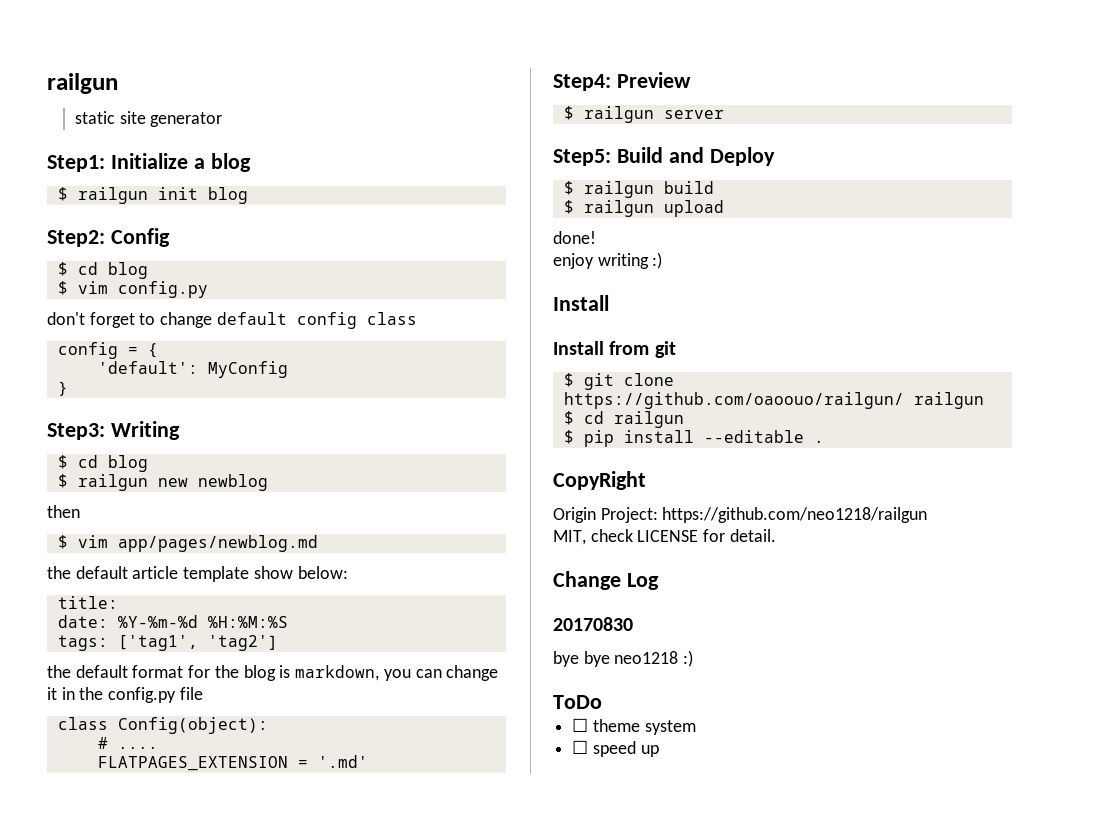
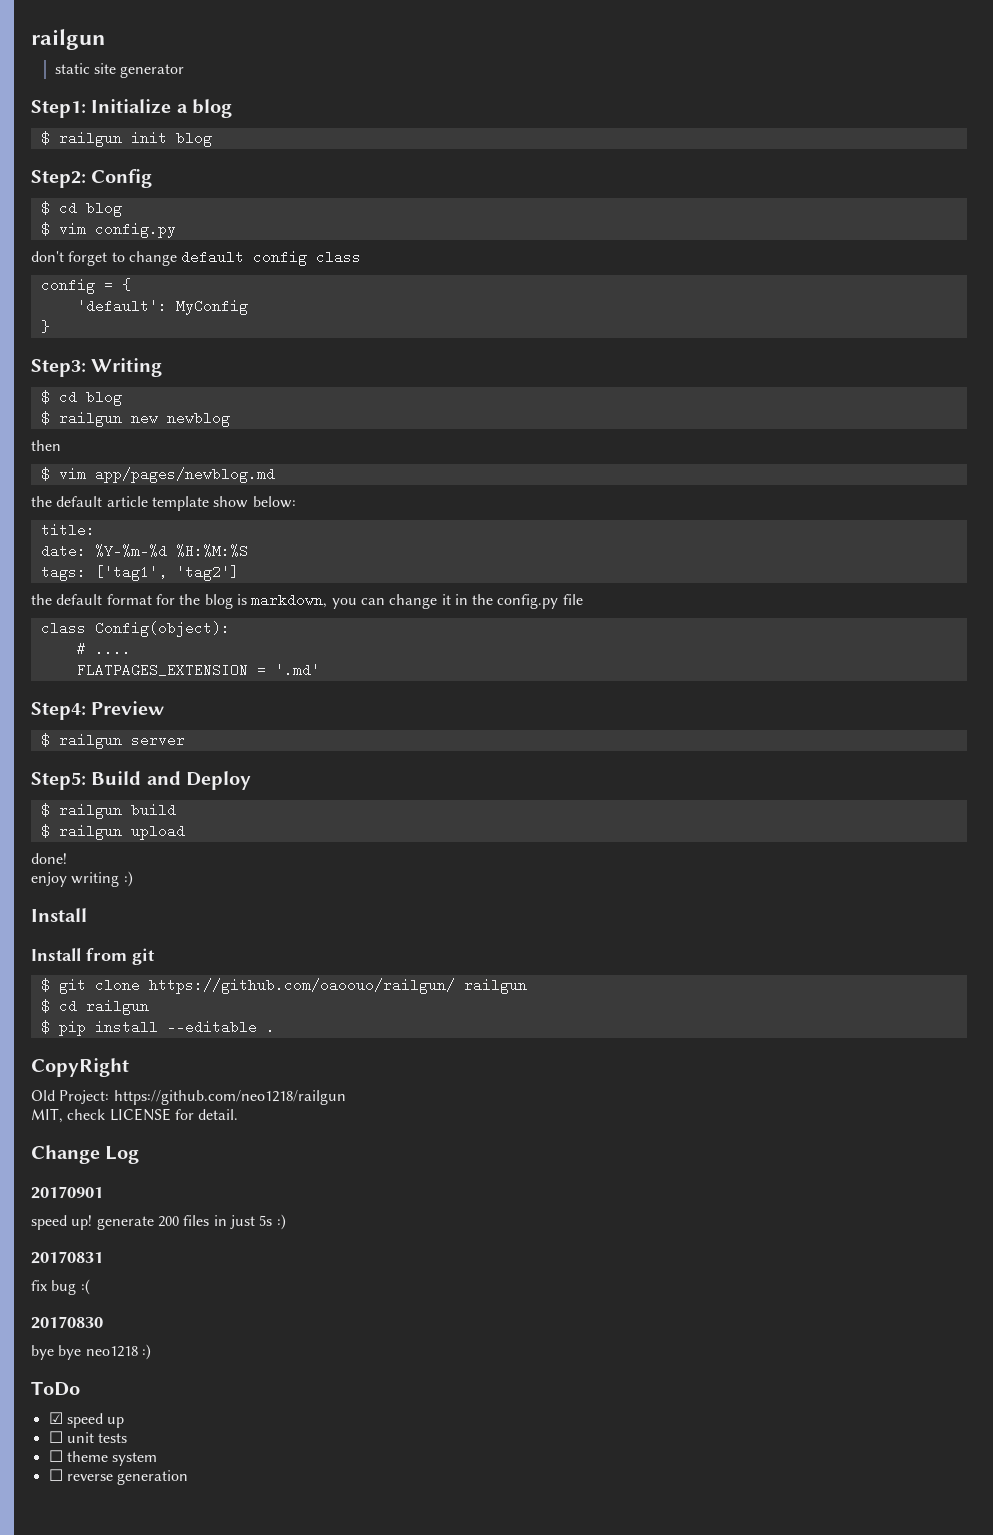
[553,507,596,523] Origin -> [31,1090,55,1101] Old
(659, 581) none -> [31,1186,103,1199] [31,1214,286,1230] [31,1251,103,1264] [31,1279,90,1295] // 20170901 // speed up! generate 200 files in just 5s :) // 20170831 // fix bug :(
(602, 702) none -> [48,1412,125,1428] [48,1431,128,1443] // ☑ speed up // ☐ unit tests
[592,741,659,757] speed up -> [66,1470,189,1485] reverse generation

